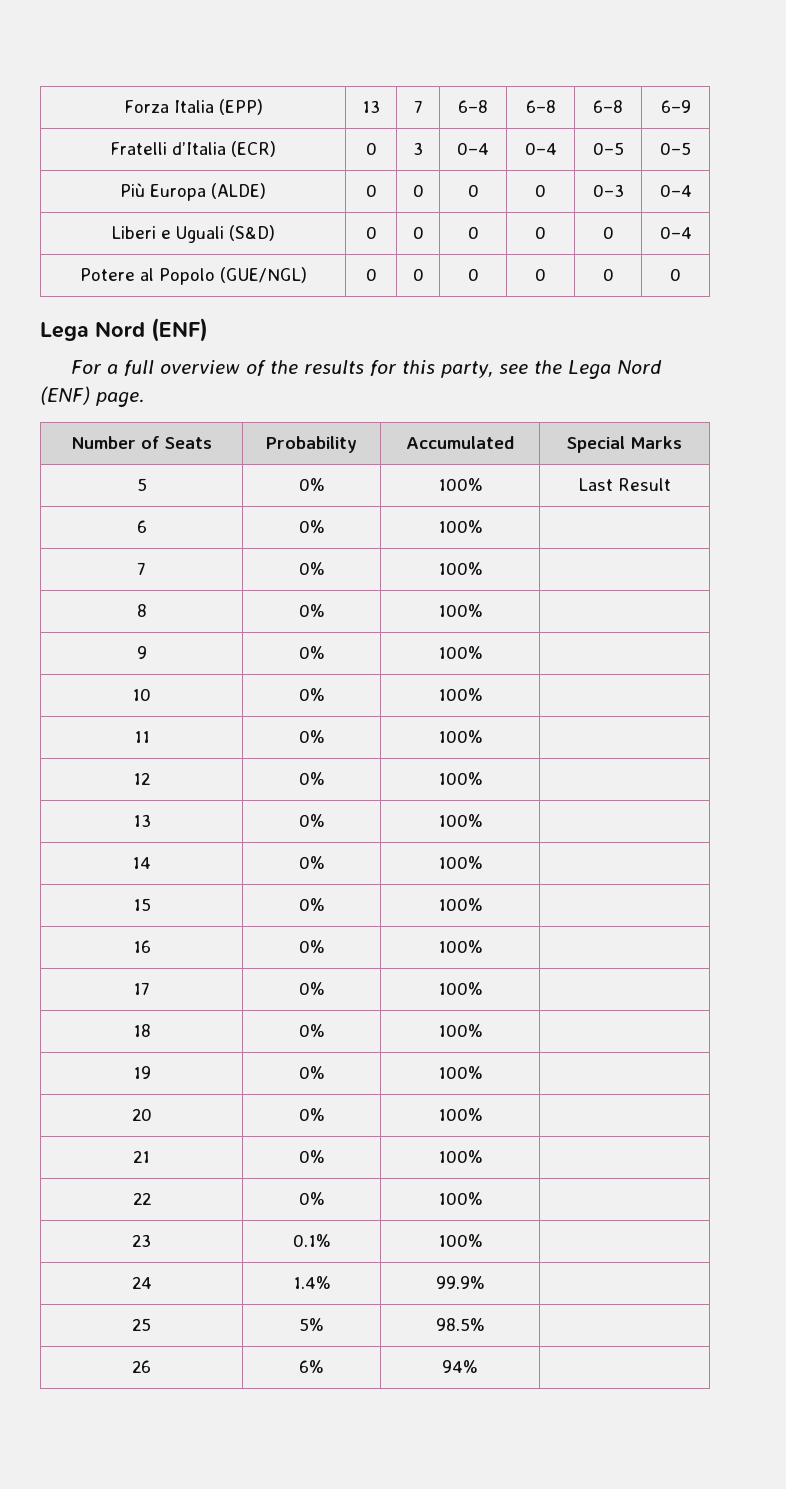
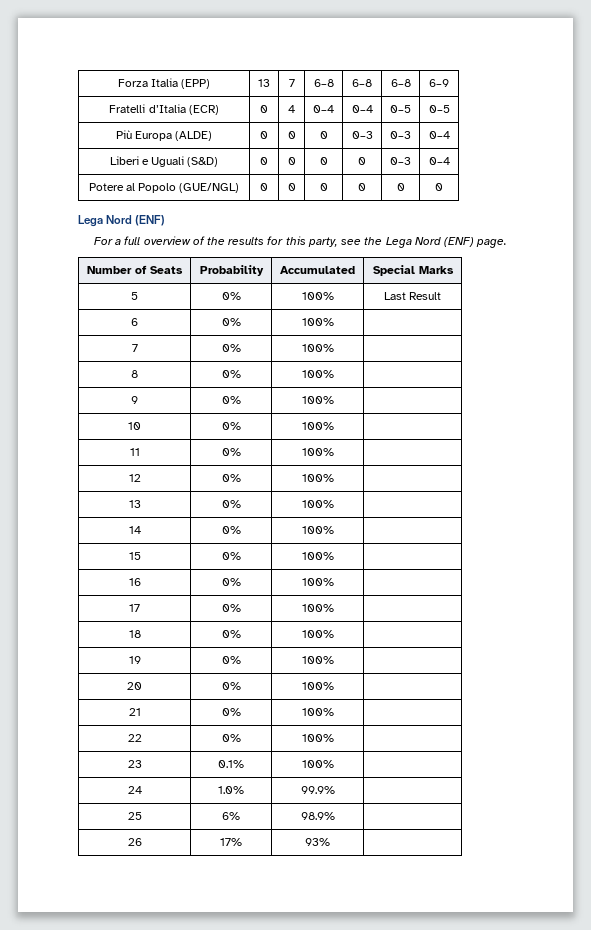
[413,142,423,155] 3 -> [288,105,295,113] 4
[535,184,546,197] 0 -> [351,131,373,139] 0–3
[602,226,614,239] 0 -> [390,157,411,165] 0–3
[292,1276,331,1289] 1.4% -> [218,786,244,794] 1.0%
[299,1318,324,1331] [435,1318,485,1331] 5% | 98.5% -> [222,812,240,820] [300,812,335,820] 6% | 98.9%
[299,1360,324,1373] [442,1360,478,1373] 6% | 94% -> [220,838,242,846] [305,838,330,846] 17% | 93%

